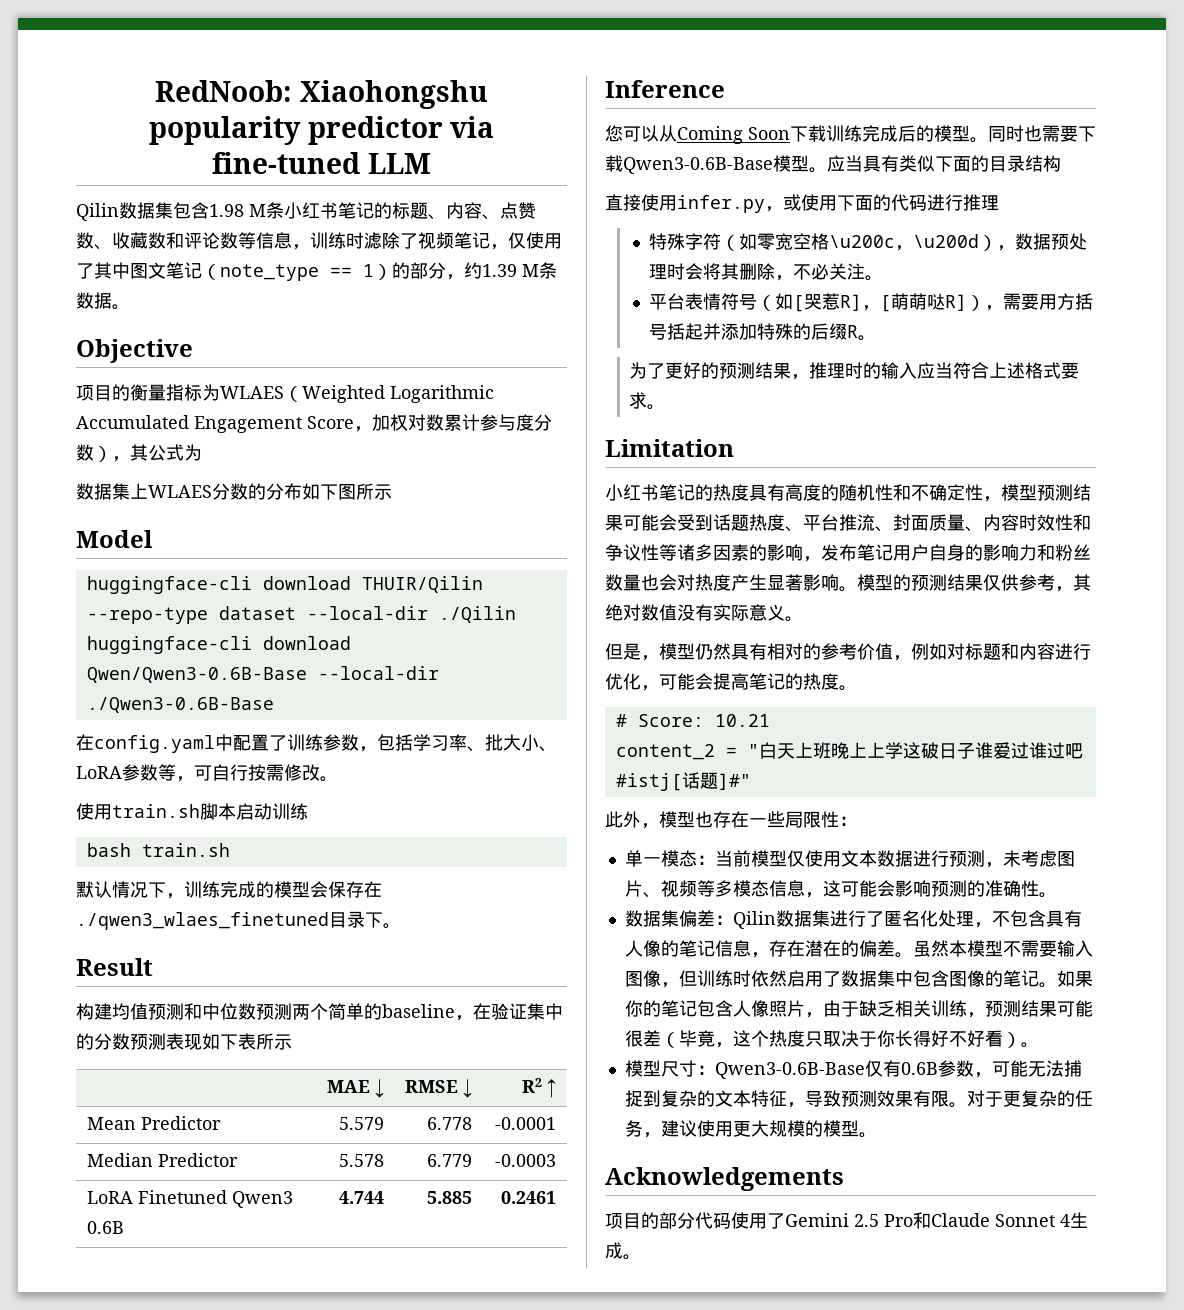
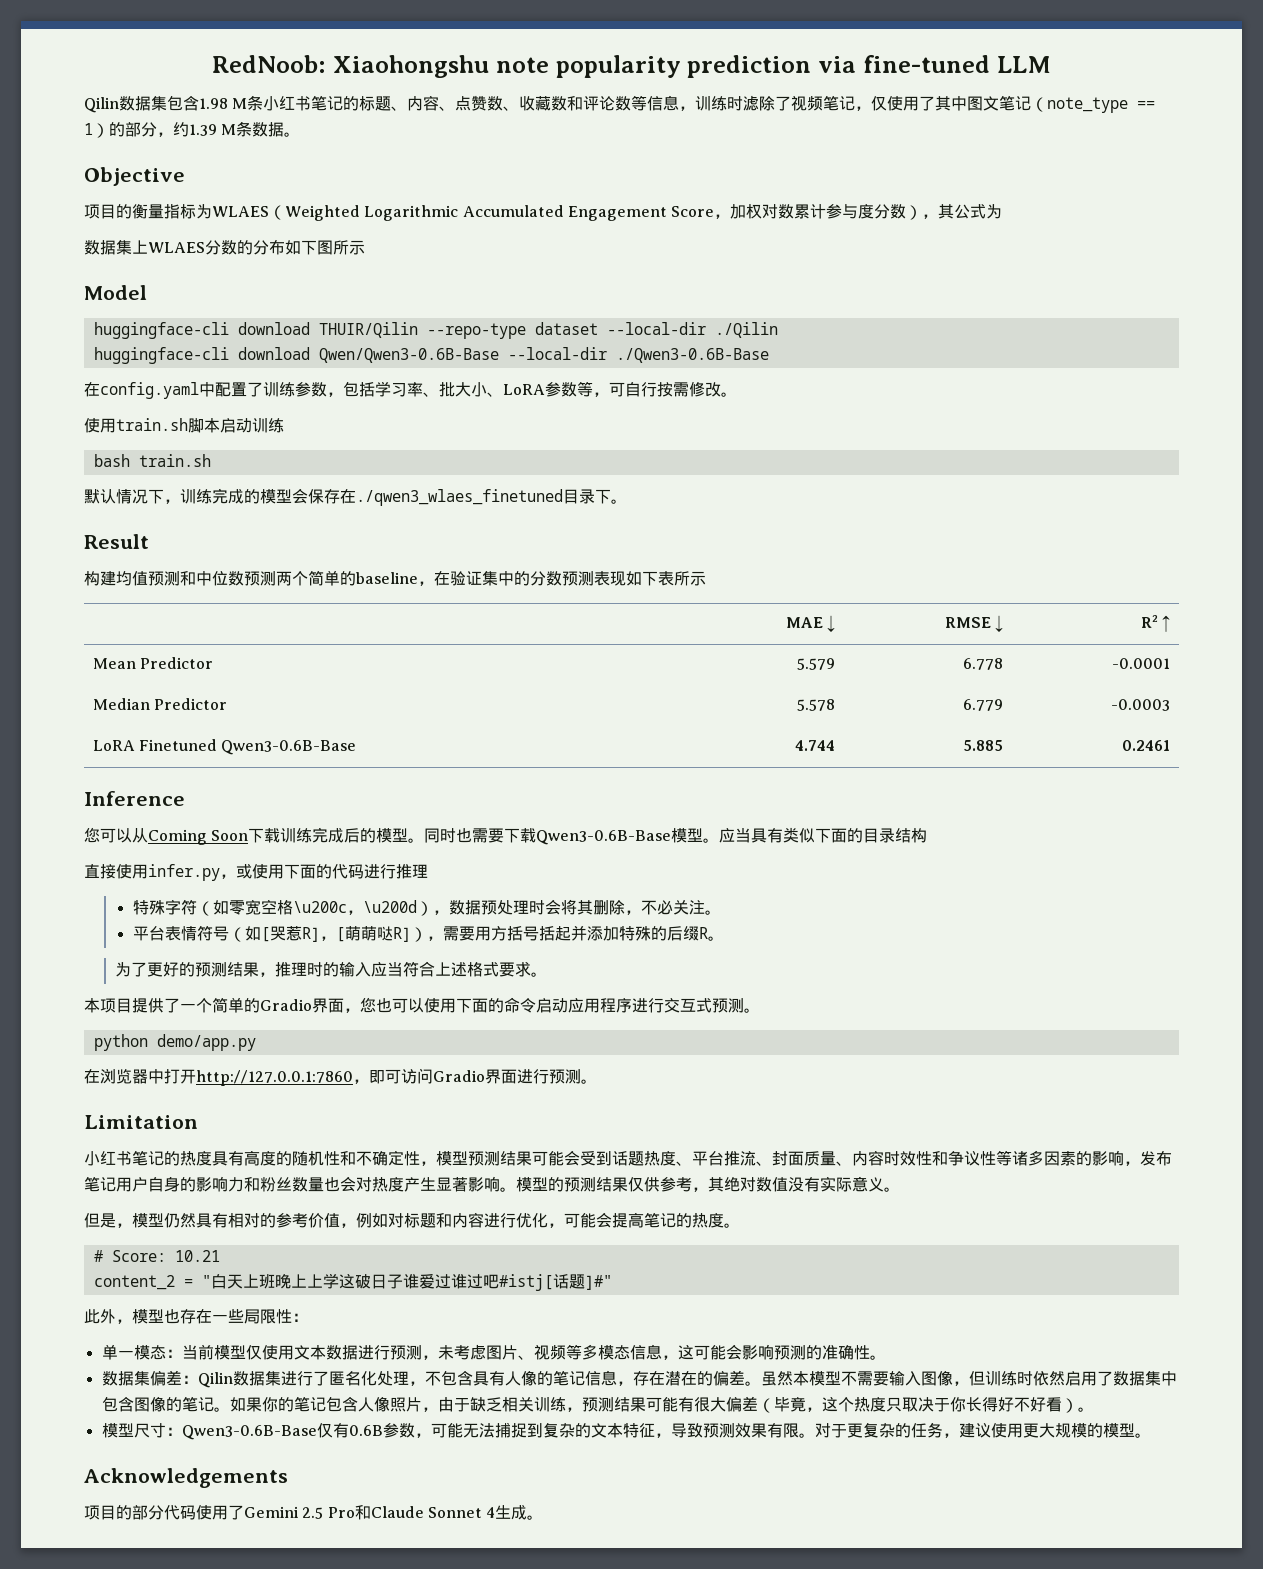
[148,116,443,145] popularity predictor -> [495,55,812,78] note popularity prediction
[231,1191,293,1208] [86,1221,124,1234] Qwen3 0.6B -> [221,740,357,755] Qwen3-0.6B-Base
(666, 407) none -> [84,997,760,1013] [93,1034,256,1051] [84,1068,597,1086] // 本项目提供了一个简单的Gradio界面，您也可以使用下面的命令启动应用程序进行交互式预测。 // python demo/app.py // 在浏览器中打开http://127.0.0.1:7860，即可访问Gradio界面进行预测。
[624,1030,643,1047] 很 -> [677,1397,742,1412] 有很大偏

